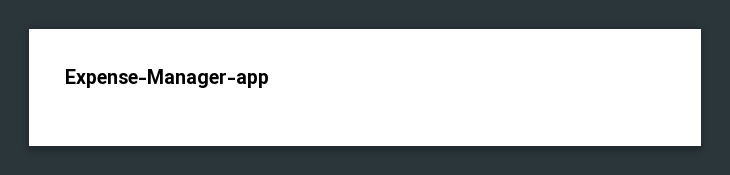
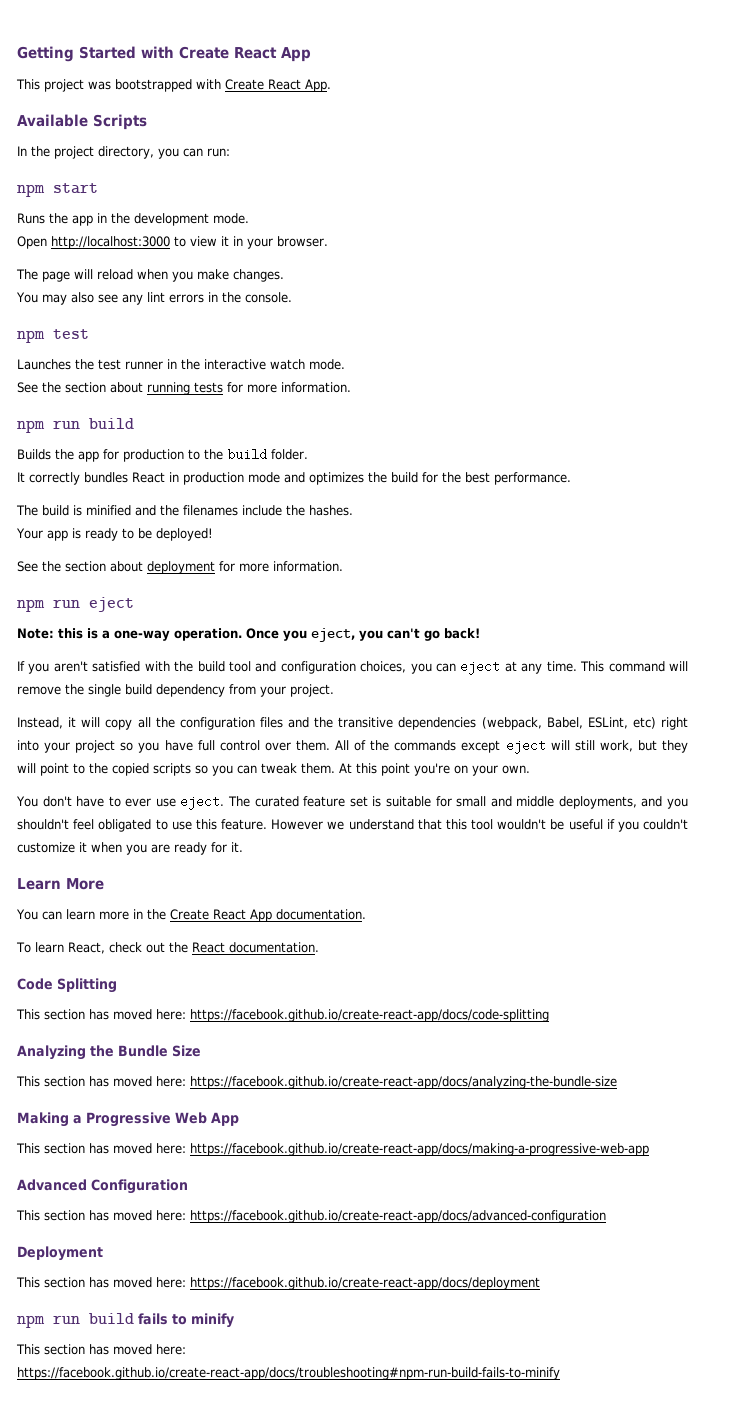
[65,69,269,88] Expense-Manager-app -> [17,46,311,62] [16,79,331,92] [17,114,147,130] [17,146,230,159] [17,183,98,197] [17,213,249,226] [17,236,328,249] [16,269,284,282] [16,292,292,305] [17,329,89,343] [17,359,345,370] [17,382,351,395] [17,418,134,433] [17,448,308,462] [17,472,571,485] [16,505,353,516] [16,528,213,541] [17,561,343,574] [17,597,134,612] [17,628,480,642] [17,660,689,675] [17,684,334,697] [17,717,688,730] [17,739,689,754] [17,763,530,776] [16,795,688,810] [17,819,688,832] [17,842,243,855] [17,878,104,890] [16,909,366,922] [16,942,319,954] [17,978,117,993] [16,1009,549,1022] [17,1045,201,1060] [16,1076,617,1089] [17,1112,239,1127] [16,1143,649,1156] [17,1179,188,1194] [16,1210,606,1223] [17,1246,103,1261] [16,1277,540,1290] [17,1313,234,1328] [16,1344,186,1355] [17,1367,560,1380] Getting Started with Create React App // This project was bootstrapped with Create React App. // Available Scripts // In the project directory, you can run: // npm start // Runs the app in the development mode. // Open http://localhost:3000 to view it in your browser. // The page will reload when you make changes. // You may also see any lint errors in the console. // npm test // Launches the test runner in the interactive watch mode. // See the section about running tests for more information. // npm run build // Builds the app for production to the build folder. // It correctly bundles React in production mode and optimizes the build for the best performance. // The build is minified and the filenames include the hashes. // Your app is ready to be deployed! // See the section about deployment for more information. // npm run eject // Note: this is a one-way operation. Once you eject, you can't go back! // If you aren't satisfied with the build tool and configuration choices, you can eject at any time. This command will remove the single build dependency from your project. // Instead, it will copy all the configuration files and the transitive dependencies (webpack, Babel, ESLint, etc) right into your project so you have full control over them. All of the commands except eject will still work, but they will point to the copied scripts so you can tweak them. At this point you're on your own. // You don't have to ever use eject. The curated feature set is suitable for small and middle deployments, and you shouldn't feel obligated to use this feature. However we understand that this tool wouldn't be useful if you couldn't customize it when you are ready for it. // Learn More // You can learn more in the Create React App documentation. // To learn React, check out the React documentation. // Code Splitting // This section has moved here: https://facebook.github.io/create-react-app/docs/code-splitting // Analyzing the Bundle Size // This section has moved here: https://facebook.github.io/create-react-app/docs/analyzing-the-bundle-size // Making a Progressive Web App // This section has moved here: https://facebook.github.io/create-react-app/docs/making-a-progressive-web-app // Advanced Configuration // This section has moved here: https://facebook.github.io/create-react-app/docs/advanced-configuration // Deployment // This section has moved here: https://facebook.github.io/create-react-app/docs/deployment // npm run build fails to minify // This section has moved here: https://facebook.github.io/create-react-app/docs/troubleshooting#npm-run-build-fails-to-minify

